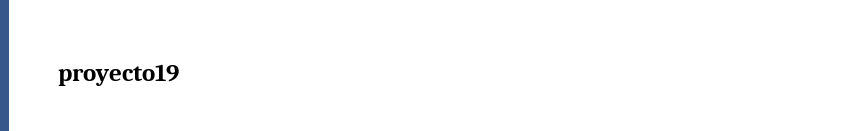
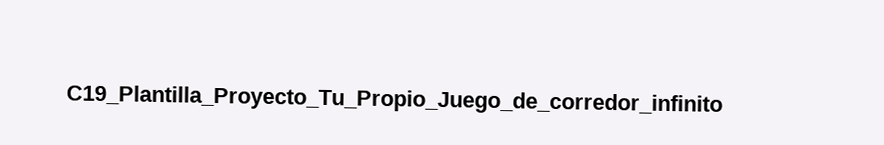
[58,64,179,86] proyecto19 -> [66,84,723,117] C19_Plantilla_Proyecto_Tu_Propio_Juego_de_corredor_infinito

